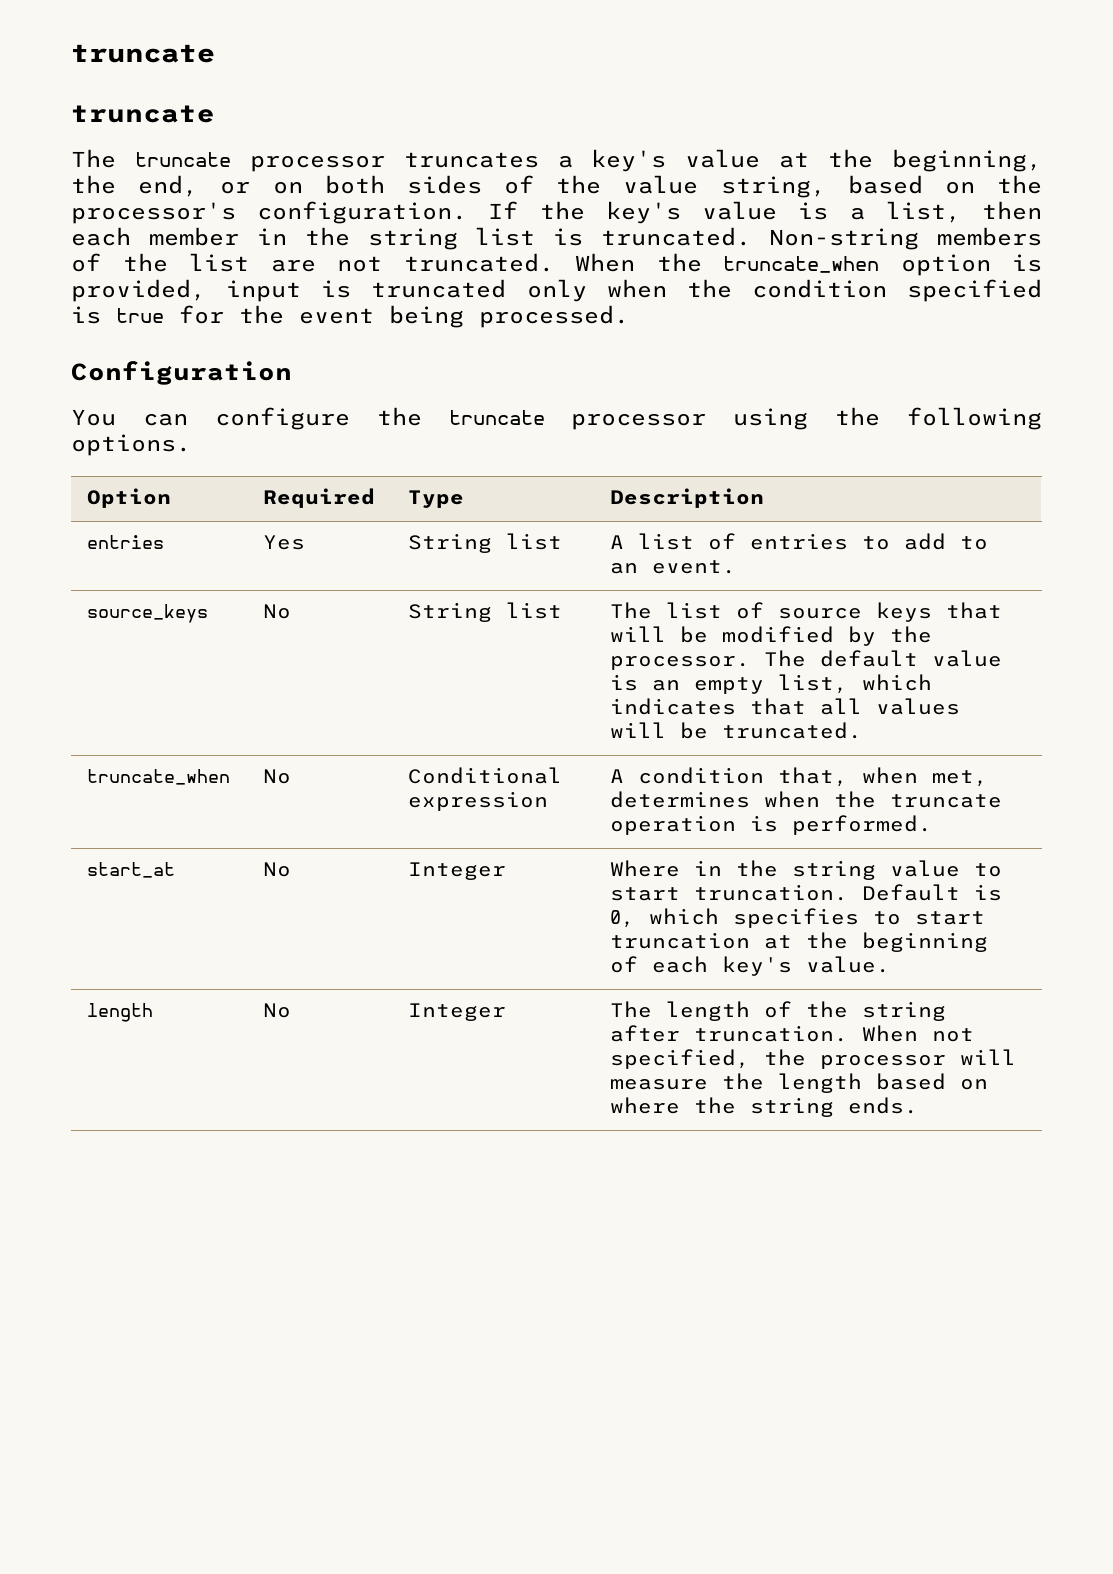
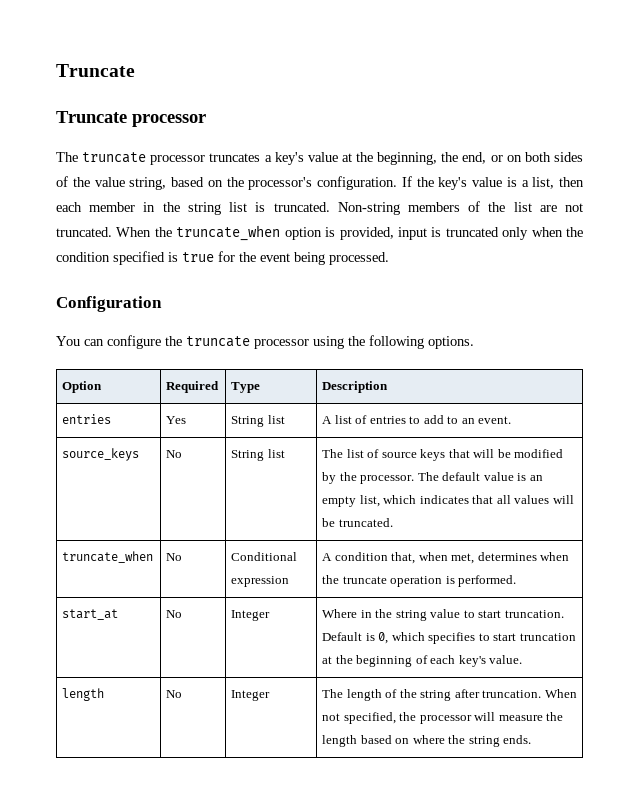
[71,44,215,63] [71,105,215,123] truncate // truncate -> [56,64,135,77] [56,111,206,127] Truncate // Truncate processor

